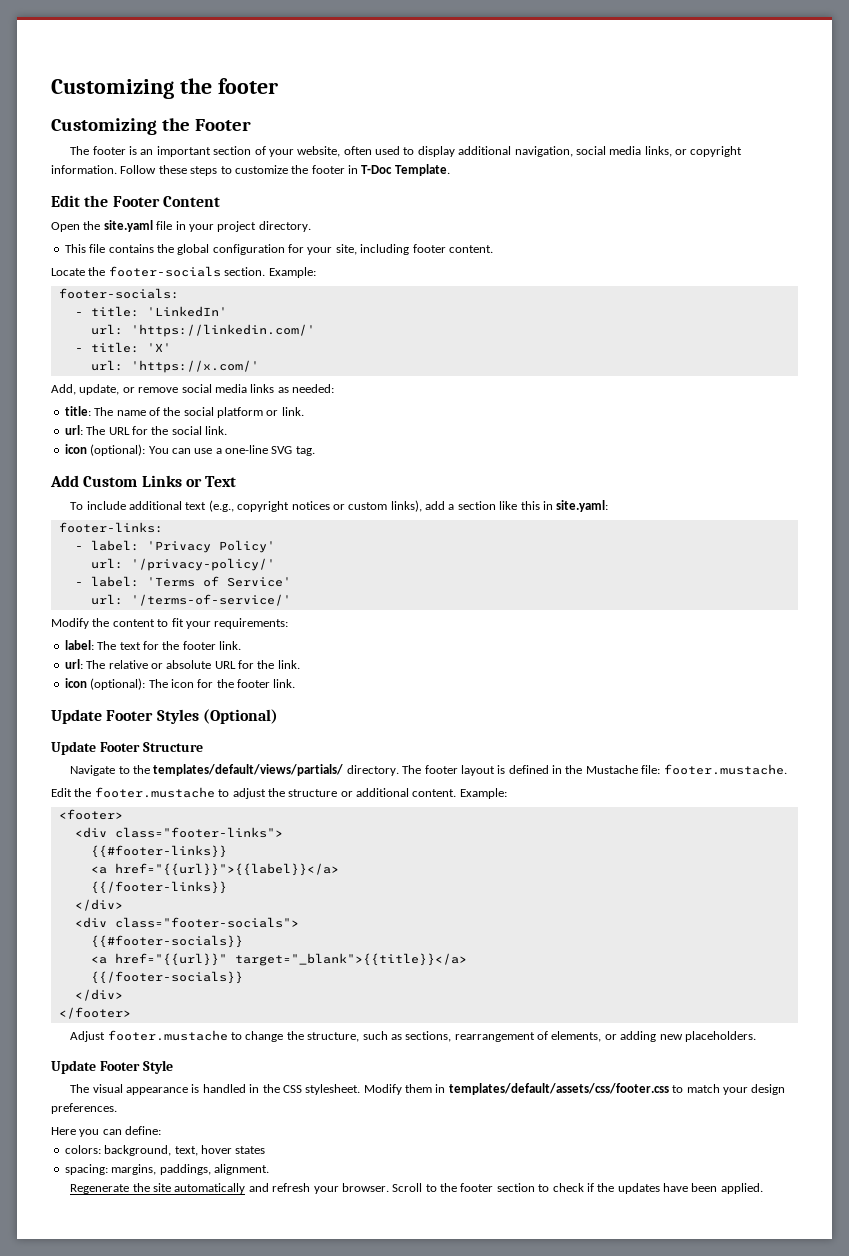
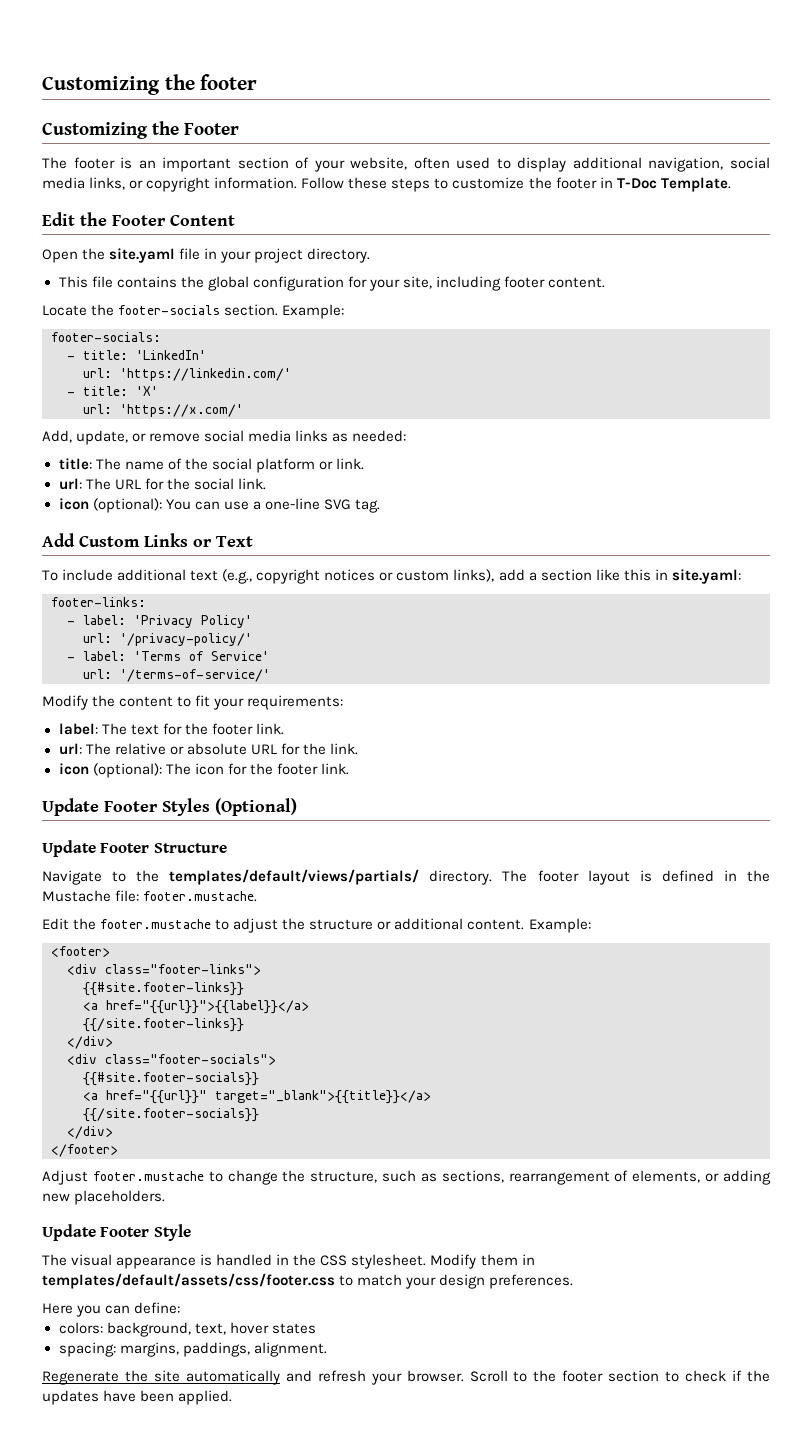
[90,845,227,858] {{#footer-links}} -> [83,982,244,996] {{#site.footer-links}}
[90,881,227,894] {{/footer-links}} -> [83,1018,244,1032] {{/site.footer-links}}
[90,935,243,948] {{#footer-socials}} -> [83,1072,259,1086] {{#site.footer-socials}}
[90,971,243,984] {{/footer-socials}} -> [83,1108,259,1122] {{/site.footer-socials}}

